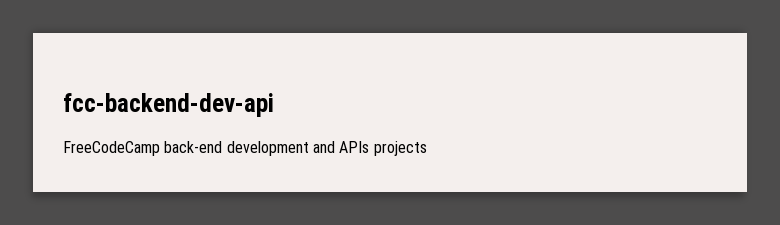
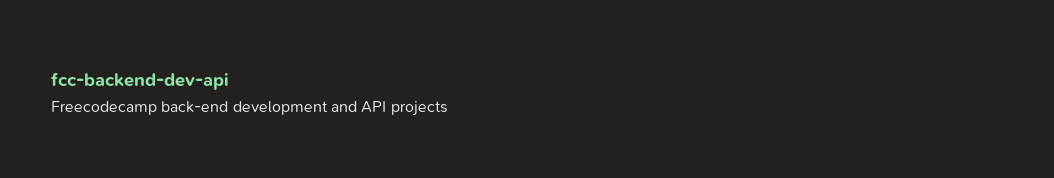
[63,141,160,156] FreeCodeCamp -> [51,101,157,115] Freecodecamp
[339,141,370,153] APIs -> [361,101,387,113] API

